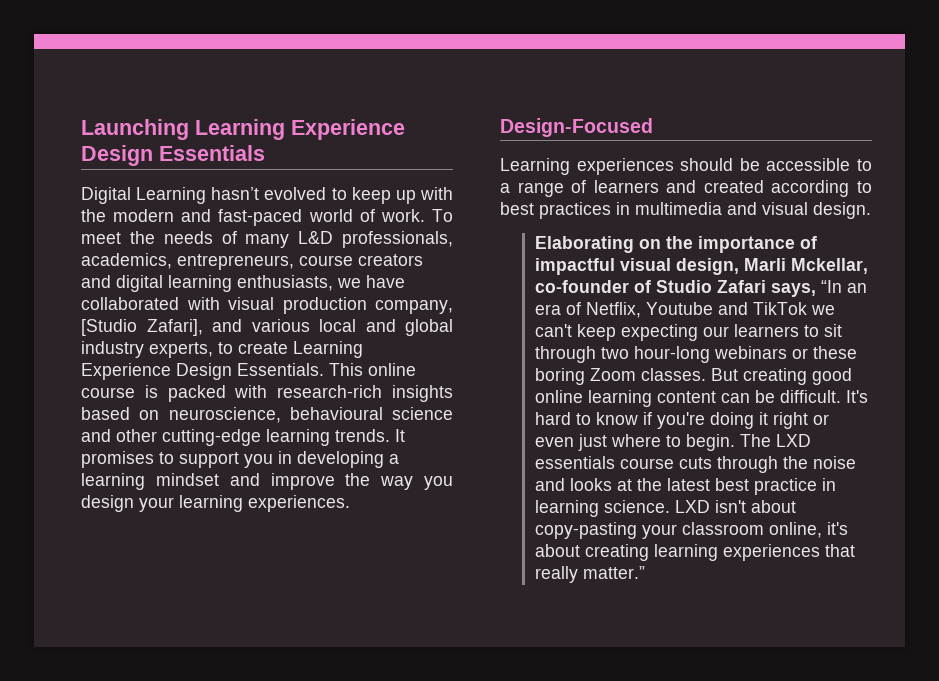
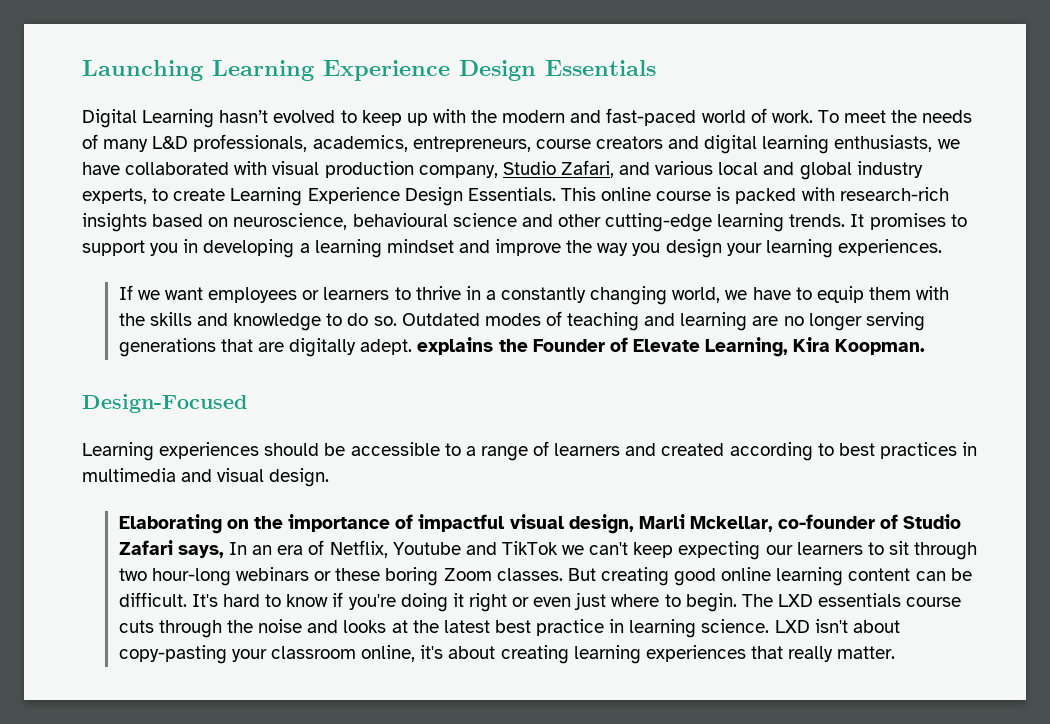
[81,319,203,336] [Studio Zafari], -> [502,160,614,178] Studio Zafari,
(350, 503) none -> [118,285,950,305] [118,311,925,331] [118,337,926,357] // If we want employees or learners to thrive in a constantly changing world, we have to equip them with the skills and knowledge to do so. Outdated modes of teaching and learning are no longer serving generations that are digitally adept. explains the Founder of Elevate Learning, Kira Koopman.
[820,280,842,293] “In -> [229,542,248,555] In
[582,566,645,579] matter.” -> [837,646,896,659] matter.

